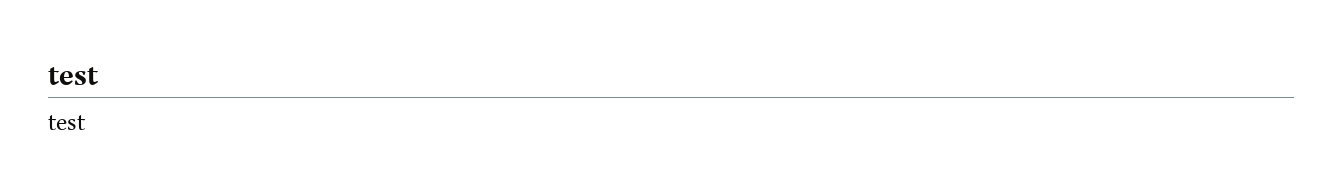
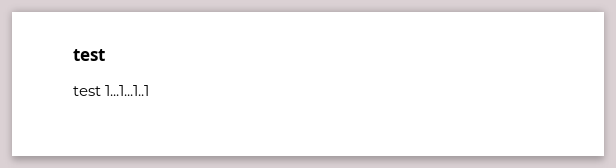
(86, 122) none -> [105,85,150,96] 1...1...1..1

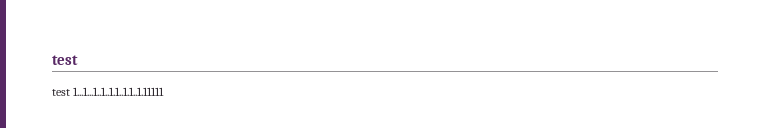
[105,85,150,96] 1...1...1..1 -> [73,87,165,96] 1...1...1..1..1.1..1.1..1.11111

